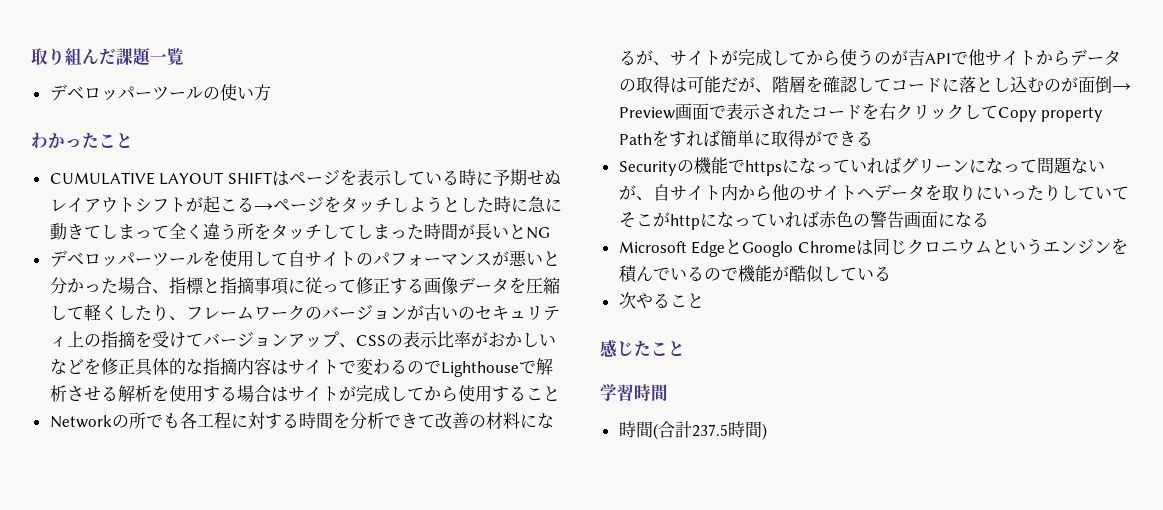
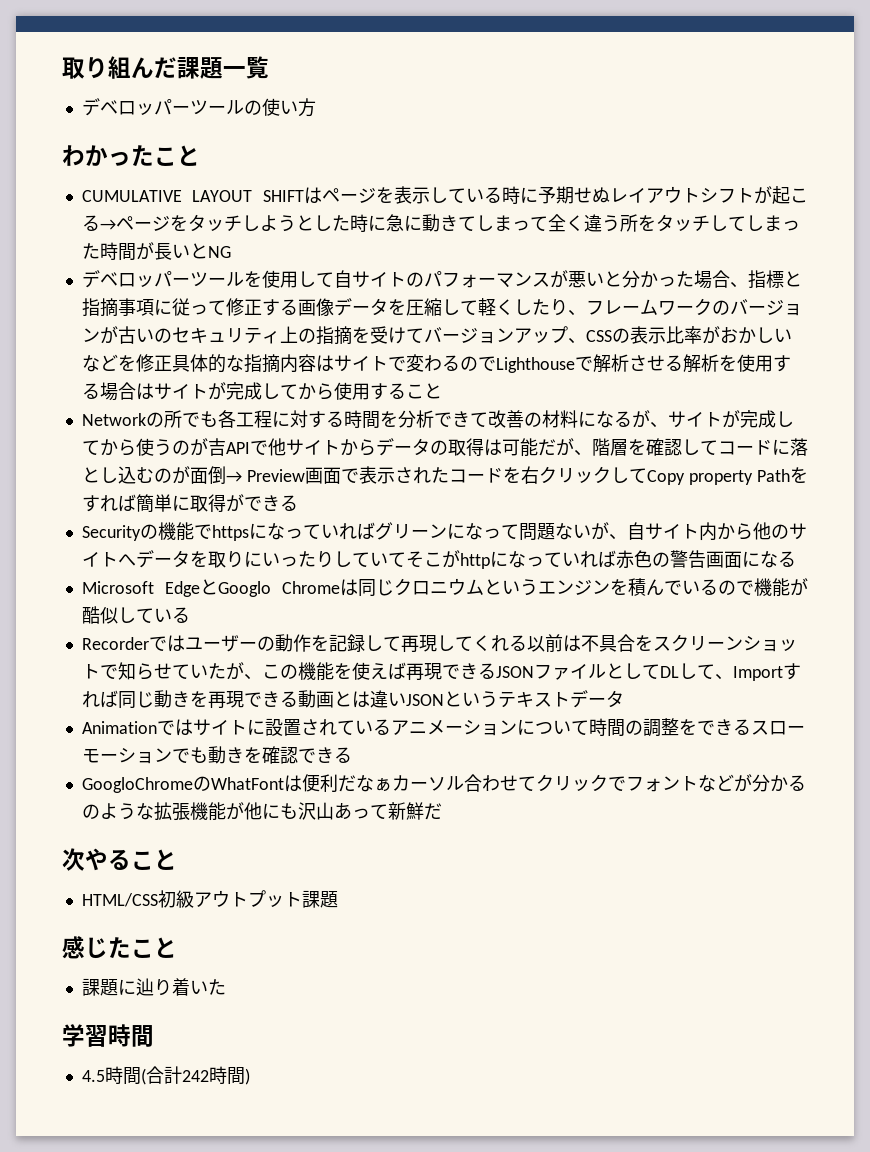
[618,292,704,309] 次やること -> [81,634,797,653] [81,662,801,681] [81,690,624,709] [81,718,805,737] [81,746,352,764] [81,774,806,793] [81,802,442,821] [62,848,177,871] [81,890,338,908] Recorderではユーザーの動作を記録して再現してくれる以前は不具合をスクリーンショットで知らせていたが、この機能を使えば再現できるJSONファイルとしてDLして、Importすれば同じ動きを再現できる動画とは違いJSONというテキストデータ // Animationではサイトに設置されているアニメーションについて時間の調整をできるスローモーションでも動きを確認できる // GoogloChromeのWhatFontは便利だなぁカーソル合わせてクリックでフォントなどが分かるのような拡張機能が他にも沢山あって新鮮だ // 次やること // HTML/CSS初級アウトプット課題
(685, 348) none -> [81,978,226,996] // 課題に辿り着いた
(668, 392) none -> [81,1070,105,1082] 4.5
[691,424,728,437] 237.5 -> [181,1070,209,1082] 242

